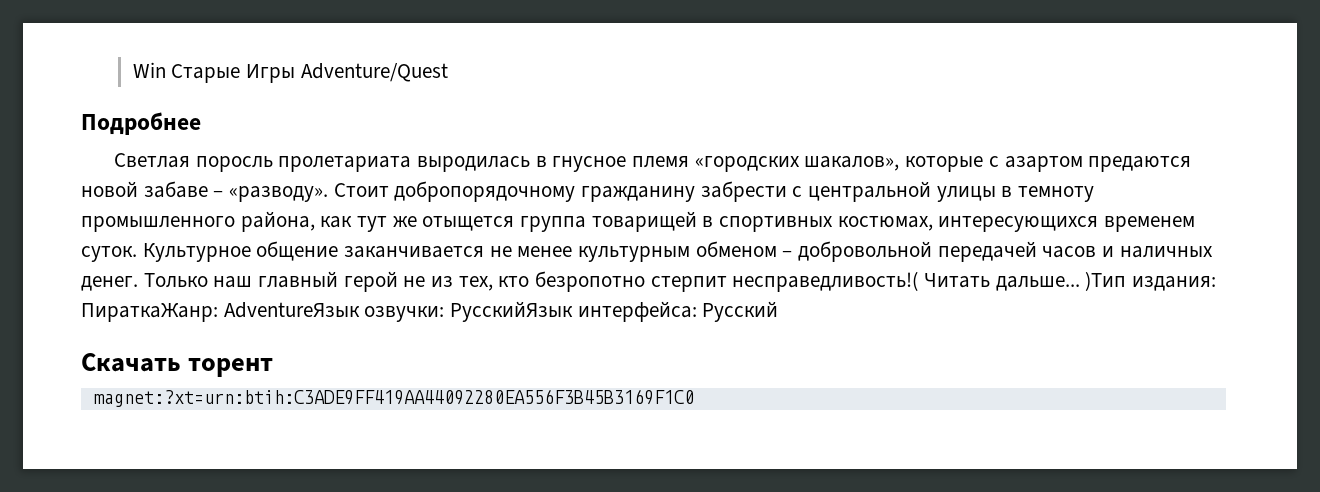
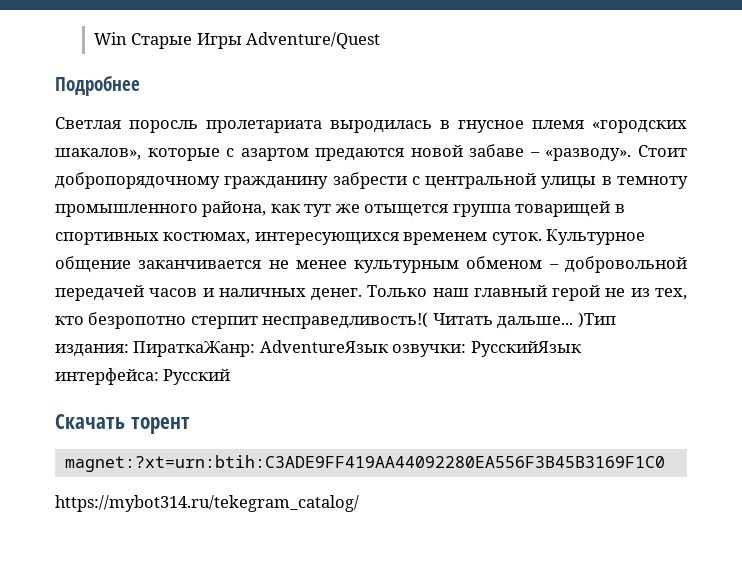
(694, 398) none -> [55,495,359,512] // https://mybot314.ru/tekegram_catalog/

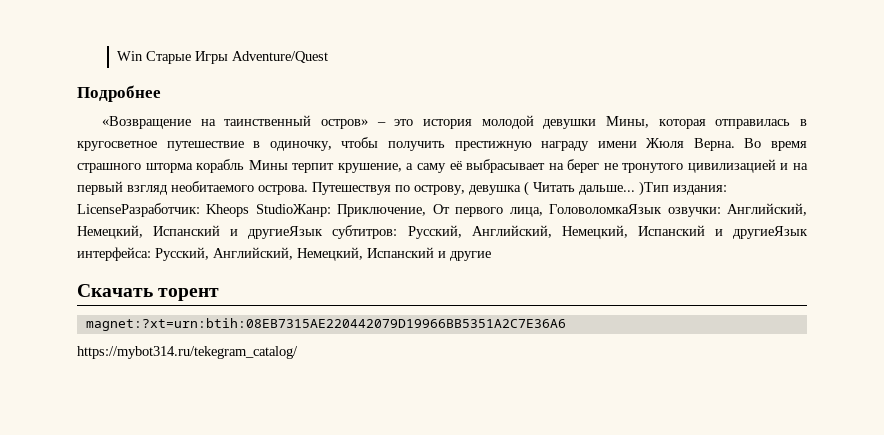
[55,117,687,133] [55,144,687,161] [55,172,689,189] [55,201,625,217] [55,229,646,245] [55,256,687,273] [55,285,687,301] [55,312,616,329] [55,340,581,357] [55,368,231,385] Светлая поросль пролетариата выродилась в гнусное племя «городских шакалов», которые с азартом предаются новой забаве – «разводу». Стоит добропорядочному гражданину забрести с центральной улицы в темноту промышленного района, как тут же отыщется группа товарищей в спортивных костюмах, интересующихся временем суток. Культурное общение заканчивается не менее культурным обменом – добровольной передачей часов и наличных денег. Только наш главный герой не из тех, кто безропотно стерпит несправедливость!( Читать дальше... )Тип издания: ПираткаЖанр: AdventureЯзык озвучки: РусскийЯзык интерфейса: Русский -> [101,115,807,129] [77,137,808,151] [77,159,808,173] [77,181,727,196] [77,203,808,217] [77,225,809,239] [77,247,491,261] «Возвращение на таинственный остров» – это история молодой девушки Мины, которая отправилась в кругосветное путешествие в одиночку, чтобы получить престижную награду имени Жюля Верна. Во время страшного шторма корабль Мины терпит крушение, а саму её выбрасывает на берег не тронутого цивилизацией и на первый взгляд необитаемого острова. Путешествуя по острову, девушка ( Читать дальше... )Тип издания: LicenseРазработчик: Kheops StudioЖанр: Приключение, От первого лица, ГоловоломкаЯзык озвучки: Английский, Немецкий, Испанский и другиеЯзык субтитров: Русский, Английский, Немецкий, Испанский и другиеЯзык интерфейса: Русский, Английский, Немецкий, Испанский и другие
[64,455,665,472] magnet:?xt=urn:btih:C3ADE9FF419AA44092280EA556F3B45B3169F1C0 -> [85,318,566,331] magnet:?xt=urn:btih:08EB7315AE220442079D19966BB5351A2C7E36A6

